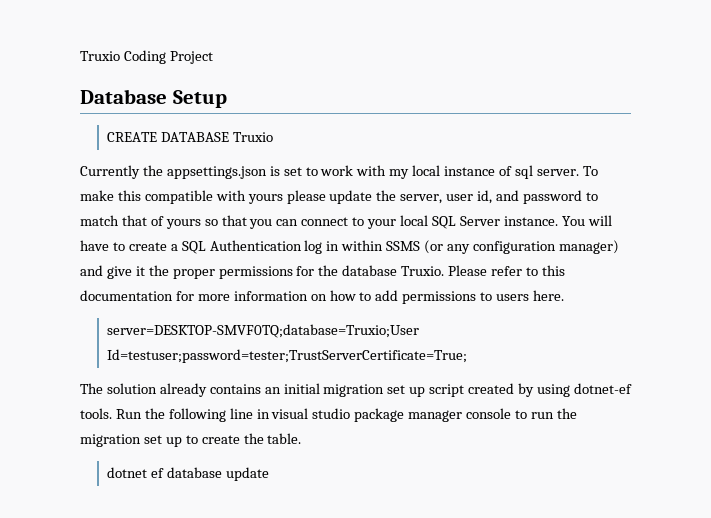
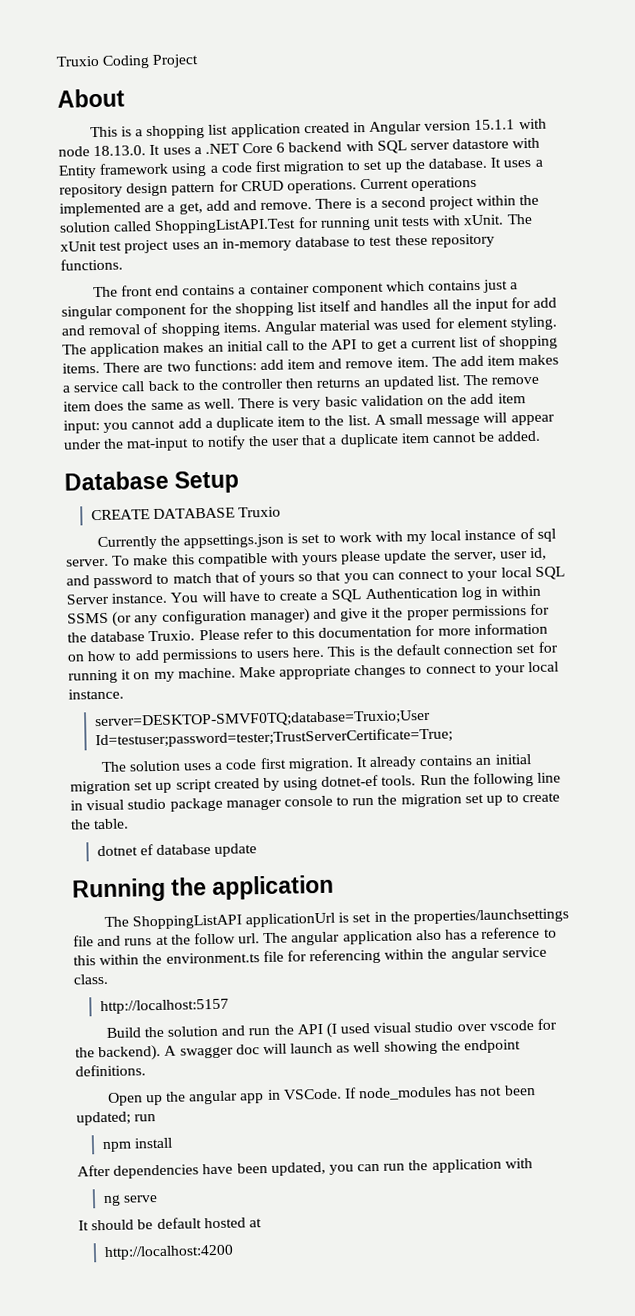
(213, 57) none -> [57,88,125,108] [89,118,547,140] [58,137,541,157] [58,157,543,179] [59,176,478,198] [59,194,540,217] [59,213,533,234] [60,233,495,254] [60,258,123,271] [92,279,519,298] [61,296,558,320] [61,316,558,337] [62,335,558,358] [62,354,560,374] [62,374,540,393] [63,393,526,412] [63,412,555,434] [63,430,542,452] // About // This is a shopping list application created in Angular version 15.1.1 with node 18.13.0. It uses a .NET Core 6 backend with SQL server datastore with Entity framework using a code first migration to set up the database. It uses a repository design pattern for CRUD operations. Current operations implemented are a get, add and remove. There is a second project within the solution called ShoppingListAPI.Test for running unit tests with xUnit. The xUnit test project uses an in-memory database to test these repository functions. // The front end contains a container component which contains just a singular component for the shopping list itself and handles all the input for add and removal of shopping items. Angular material was used for element styling. The application makes an initial call to the API to get a current list of shopping items. There are two functions: add item and remove item. The add item makes a service call back to the controller then returns an updated list. The remove item does the same as well. There is very basic validation on the add item input: you cannot add a duplicate item to the list. A small message will appear under the mat-input to notify the user that a duplicate item cannot be added.
[107,324,420,338] [107,349,468,363] [80,383,157,394] // server=DESKTOP-SMVF0TQ;database=Truxio;User Id=testuser;password=tester;TrustServerCertificate=True; // The solution -> [327,641,558,657] [68,661,560,684] [68,688,124,700] [94,709,431,730] [94,727,453,749] [100,757,368,773] This is the default connection set for running it on my machine. Make appropriate changes to connect to your local instance. // server=DESKTOP-SMVF0TQ;database=Truxio;User Id=testuser;password=tester;TrustServerCertificate=True; // The solution uses a code first migration. It
(269, 474) none -> [72,874,335,903] [103,908,569,930] [73,926,557,947] [73,946,547,966] [73,973,108,985] [99,998,229,1015] [105,1018,558,1038] [75,1039,522,1062] [75,1064,146,1077] [107,1085,536,1106] [76,1111,157,1126] [101,1137,173,1153] [77,1158,533,1179] [102,1194,158,1207] [78,1217,262,1231] [103,1244,234,1261] // Running the application // The ShoppingListAPI applicationUrl is set in the properties/launchsettings file and runs at the follow url. The angular application also has a reference to this within the environment.ts file for referencing within the angular service class. // http://localhost:5157 // Build the solution and run the API (I used visual studio over vscode for the backend). A swagger doc will launch as well showing the endpoint definitions. // Open up the angular app in VSCode. If node_modules has not been updated; run // npm install // After dependencies have been updated, you can run the application with // ng serve // It should be default hosted at // http://localhost:4200

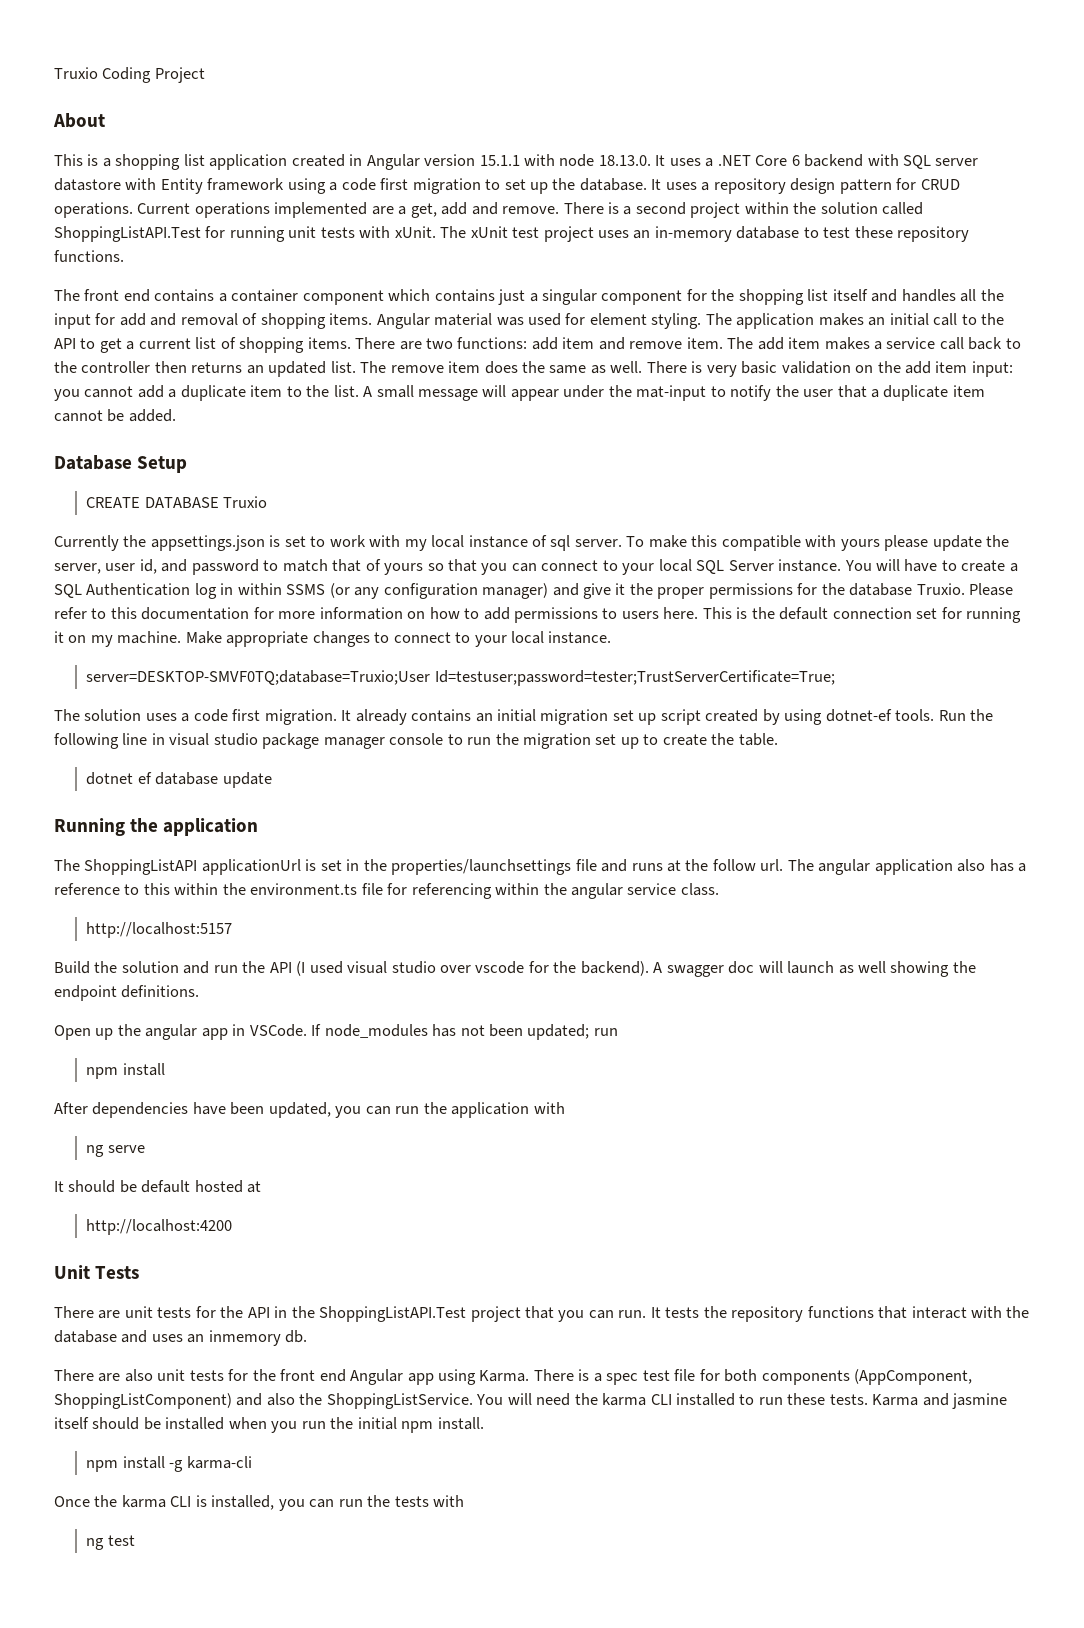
(234, 1252) none -> [54,1265,140,1279] [54,1306,1030,1322] [54,1330,308,1346] [54,1369,973,1385] [54,1393,1008,1409] [54,1417,484,1433] [86,1456,252,1472] [54,1495,465,1511] [86,1535,135,1550] // Unit Tests // There are unit tests for the API in the ShoppingListAPI.Test project that you can run. It tests the repository functions that interact with the database and uses an inmemory db. // There are also unit tests for the front end Angular app using Karma. There is a spec test file for both components (AppComponent, ShoppingListComponent) and also the ShoppingListService. You will need the karma CLI installed to run these tests. Karma and jasmine itself should be installed when you run the initial npm install. // npm install -g karma-cli // Once the karma CLI is installed, you can run the tests with // ng test

